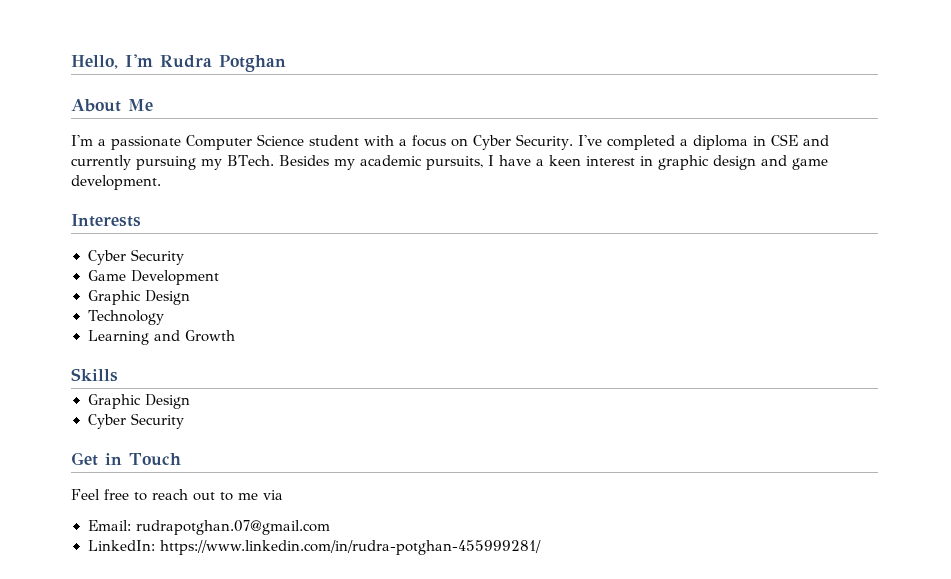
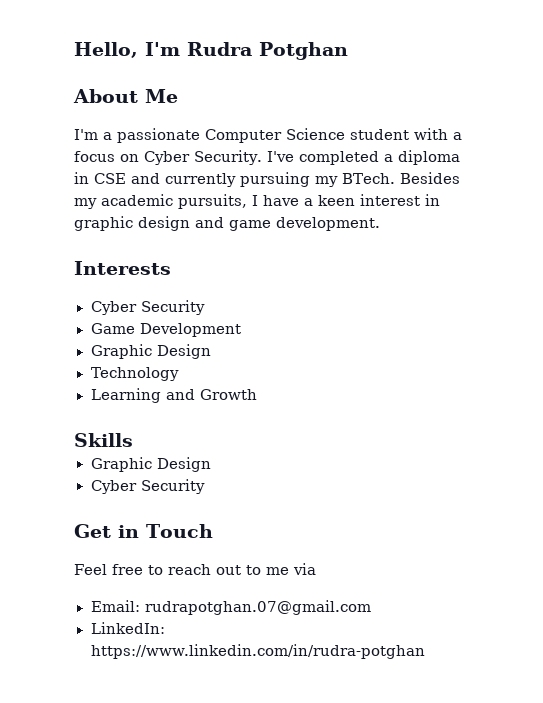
[159,540,542,555] https://www.linkedin.com/in/rudra-potghan-455999281/ -> [90,644,426,659] https://www.linkedin.com/in/rudra-potghan

